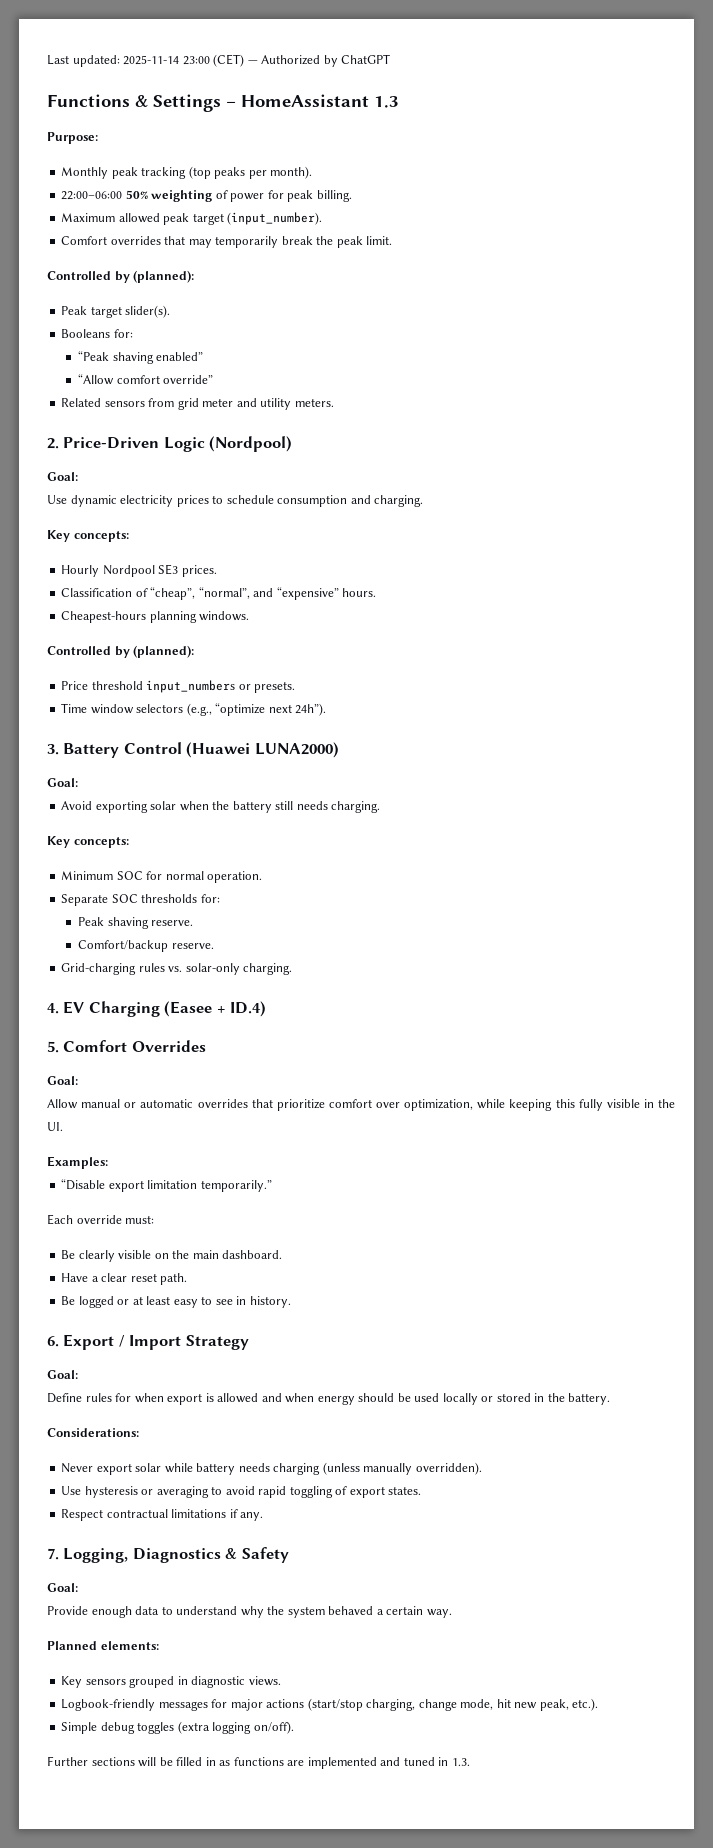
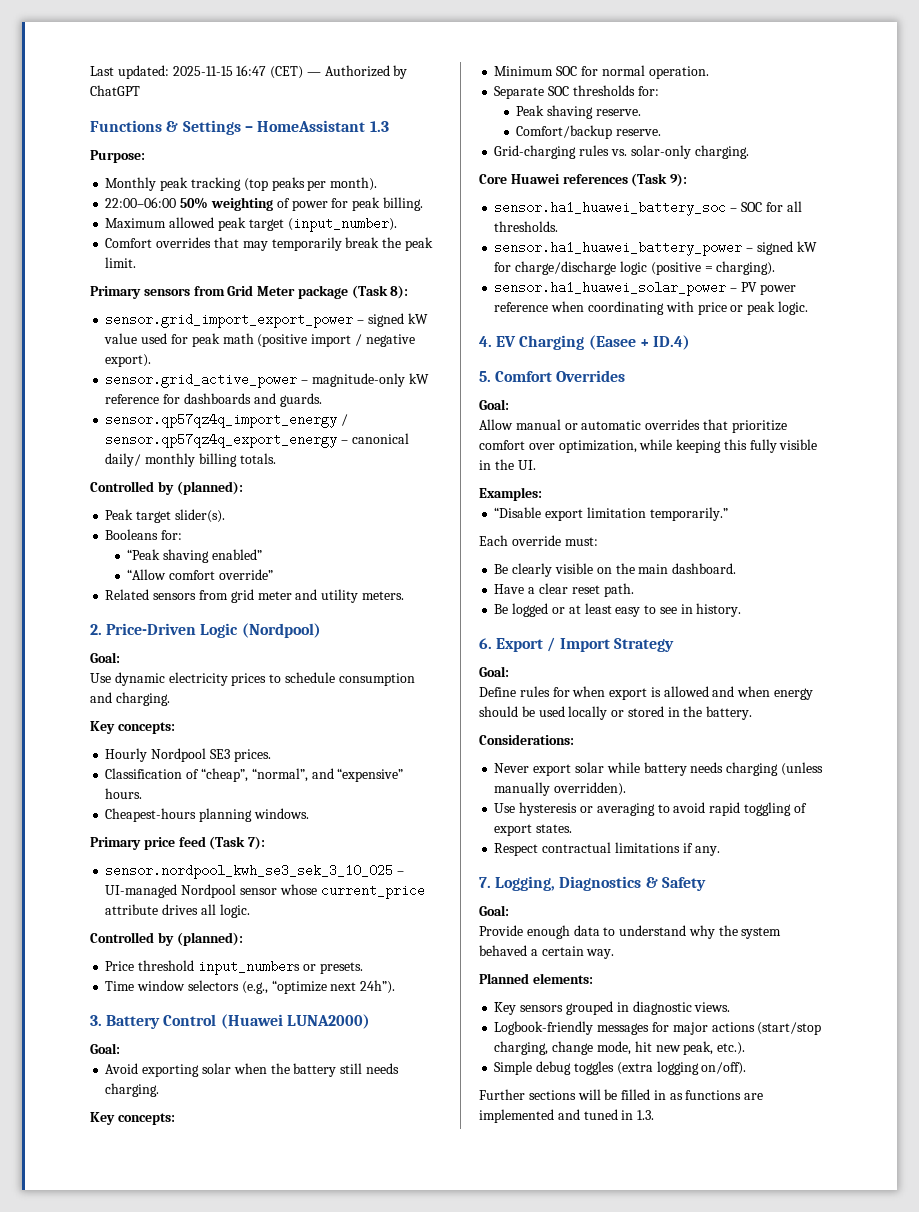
[123,55,210,65] 2025-11-14 23:00 -> [172,65,267,76] 2025-11-15 16:47
(393, 240) none -> [90,285,409,299] [105,313,428,328] [104,333,415,347] [105,354,152,367] [105,373,429,388] [105,393,322,407] [105,413,349,428] [105,433,409,448] [105,453,276,467] // Primary sensors from Grid Meter package (Task 8): // sensor.grid_import_export_power – signed kW value used for peak math (positive import / negative export). // sensor.grid_active_power – magnitude-only kW reference for dashboards and guards. // sensor.qp57qz4q_import_energy / sensor.qp57qz4q_export_energy – canonical daily/ monthly billing totals.
(250, 616) none -> [90,836,266,850] [105,864,405,879] [105,884,425,899] [105,904,250,918] // Primary price feed (Task 7): // sensor.nordpool_kwh_se3_sek_3_10_025 – UI-managed Nordpool sensor whose current_price attribute drives all logic.
(293, 969) none -> [479,173,688,187] [494,201,802,216] [494,221,559,232] [494,241,817,256] [494,261,776,275] [494,281,796,296] [494,301,808,315] // Core Huawei references (Task 9): // sensor.ha1_huawei_battery_soc – SOC for all thresholds. // sensor.ha1_huawei_battery_power – signed kW for charge/discharge logic (positive = charging). // sensor.ha1_huawei_solar_power – PV power reference when coordinating with price or peak logic.

